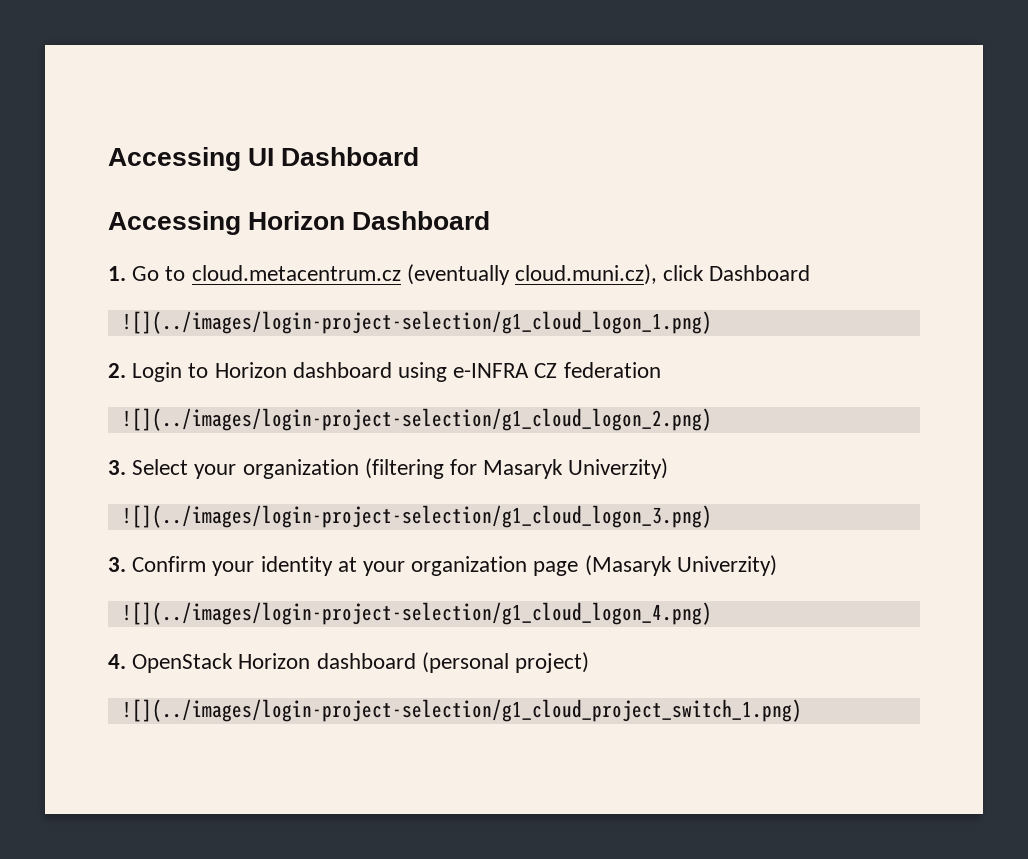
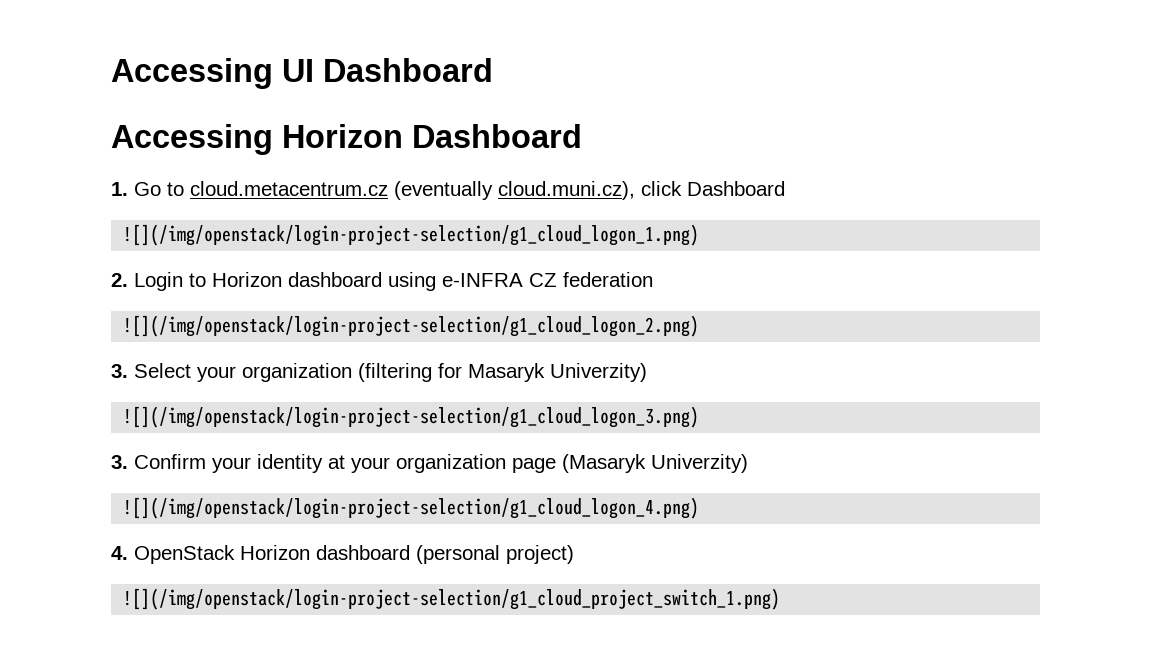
[121,311,712,334] ![](../images/login-project-selection/g1_cloud_logon_1.png) -> [123,224,700,246] ![](/img/openstack/login-project-selection/g1_cloud_logon_1.png)
[121,408,712,431] ![](../images/login-project-selection/g1_cloud_logon_2.png) -> [123,315,700,337] ![](/img/openstack/login-project-selection/g1_cloud_logon_2.png)
[121,505,712,528] ![](../images/login-project-selection/g1_cloud_logon_3.png) -> [123,406,700,428] ![](/img/openstack/login-project-selection/g1_cloud_logon_3.png)
[121,602,712,625] ![](../images/login-project-selection/g1_cloud_logon_4.png) -> [123,497,700,519] ![](/img/openstack/login-project-selection/g1_cloud_logon_4.png)
[121,699,802,722] ![](../images/login-project-selection/g1_cloud_project_switch_1.png) -> [123,588,781,610] ![](/img/openstack/login-project-selection/g1_cloud_project_switch_1.png)

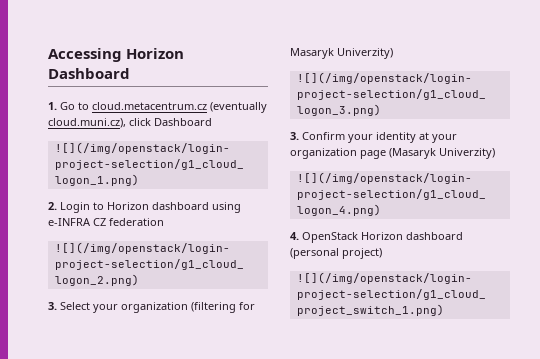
[111,58,493,89] [111,124,273,155] Accessing UI Dashboard // Accessing -> [48,48,122,62] Accessing

